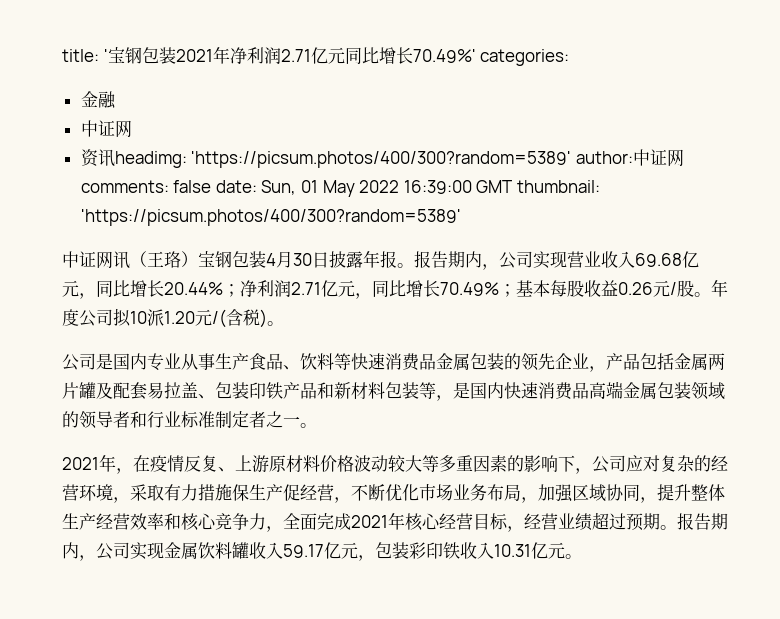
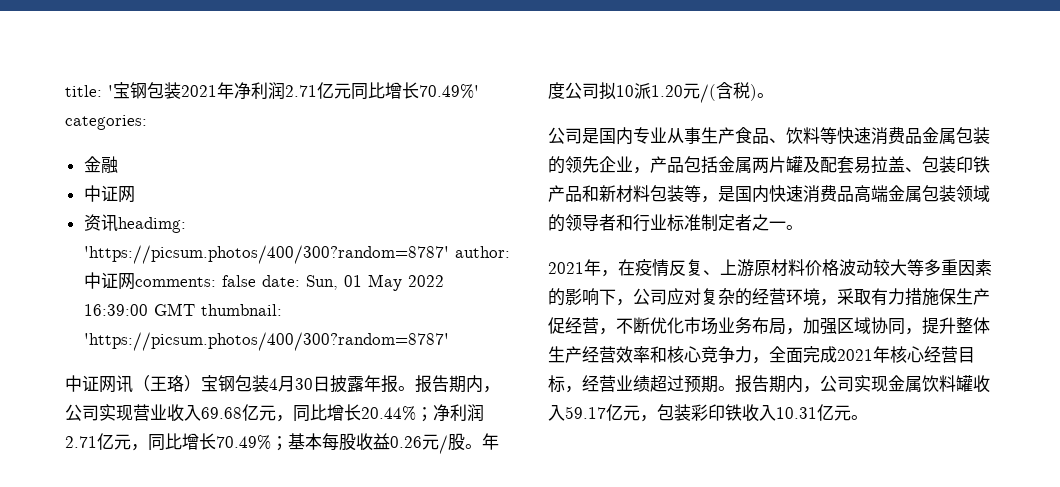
[191,151,572,168] 'https://picsum.photos/400/300?random=5389' -> [83,245,449,264] 'https://picsum.photos/400/300?random=8787'
[80,209,461,226] 'https://picsum.photos/400/300?random=5389' -> [83,332,449,351] 'https://picsum.photos/400/300?random=8787'

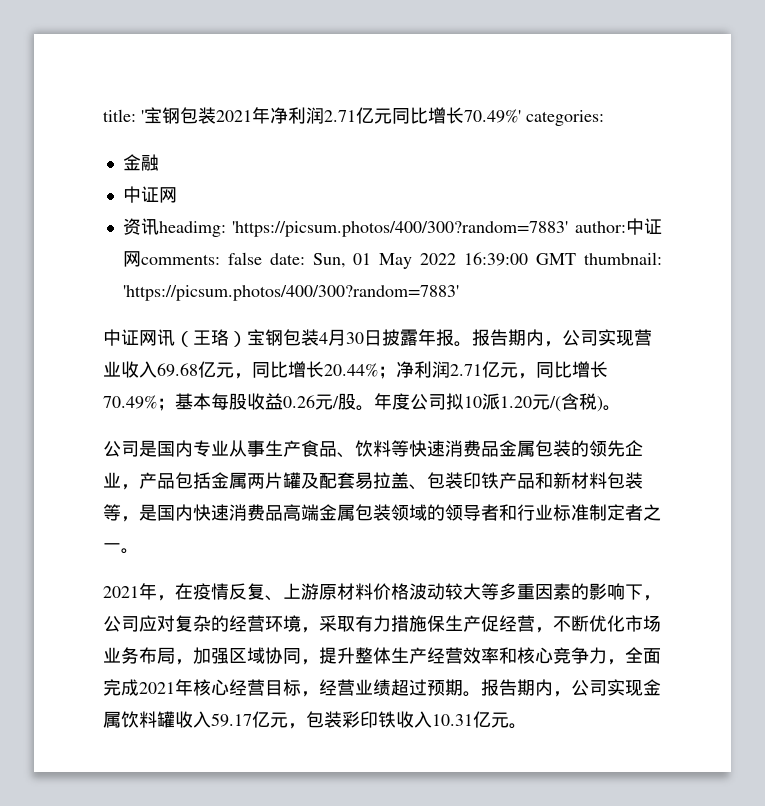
[83,245,449,264] 'https://picsum.photos/400/300?random=8787' -> [232,221,569,237] 'https://picsum.photos/400/300?random=7883'
[83,332,449,351] 'https://picsum.photos/400/300?random=8787' -> [122,285,459,301] 'https://picsum.photos/400/300?random=7883'

